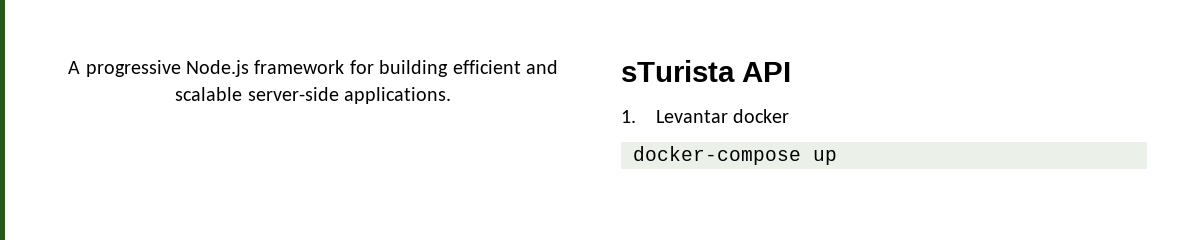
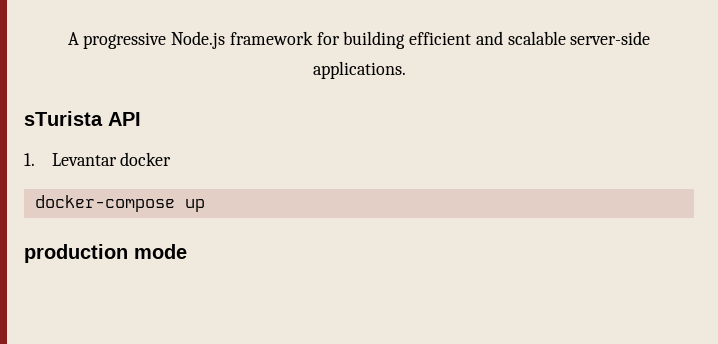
(837, 157) none -> [24,244,187,263] // production mode

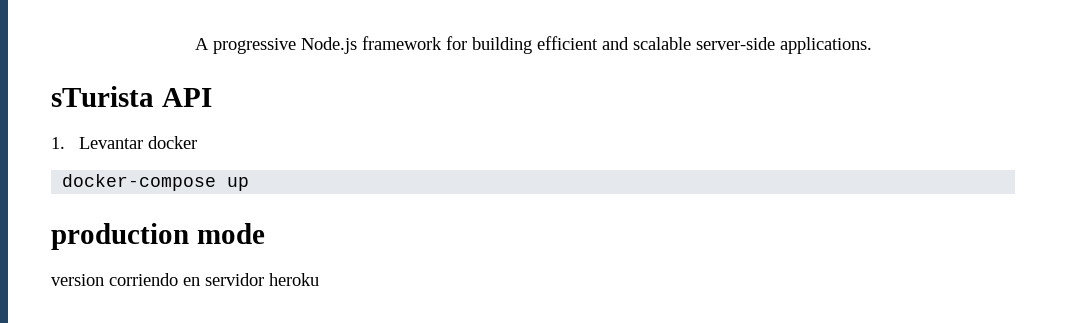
(187, 251) none -> [51,273,319,286] // version corriendo en servidor heroku

